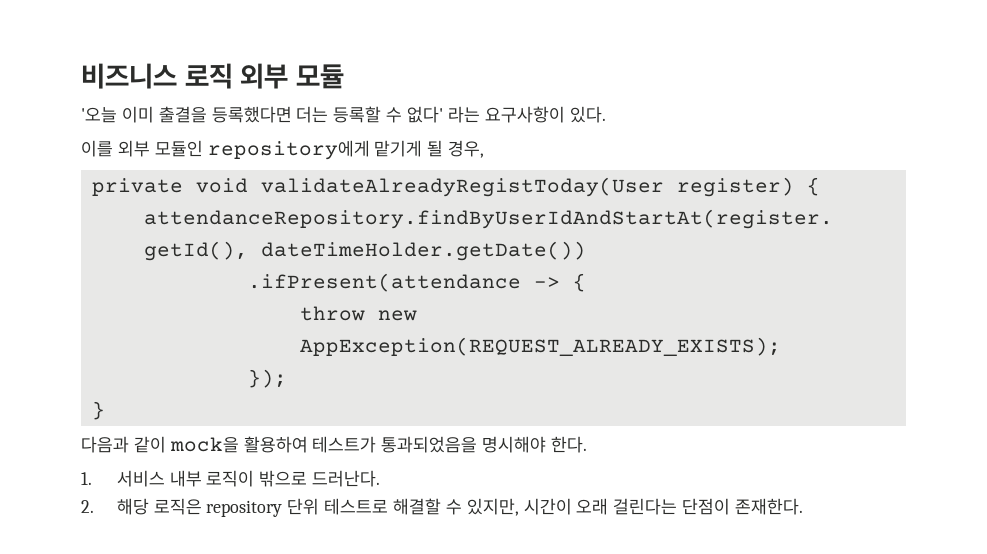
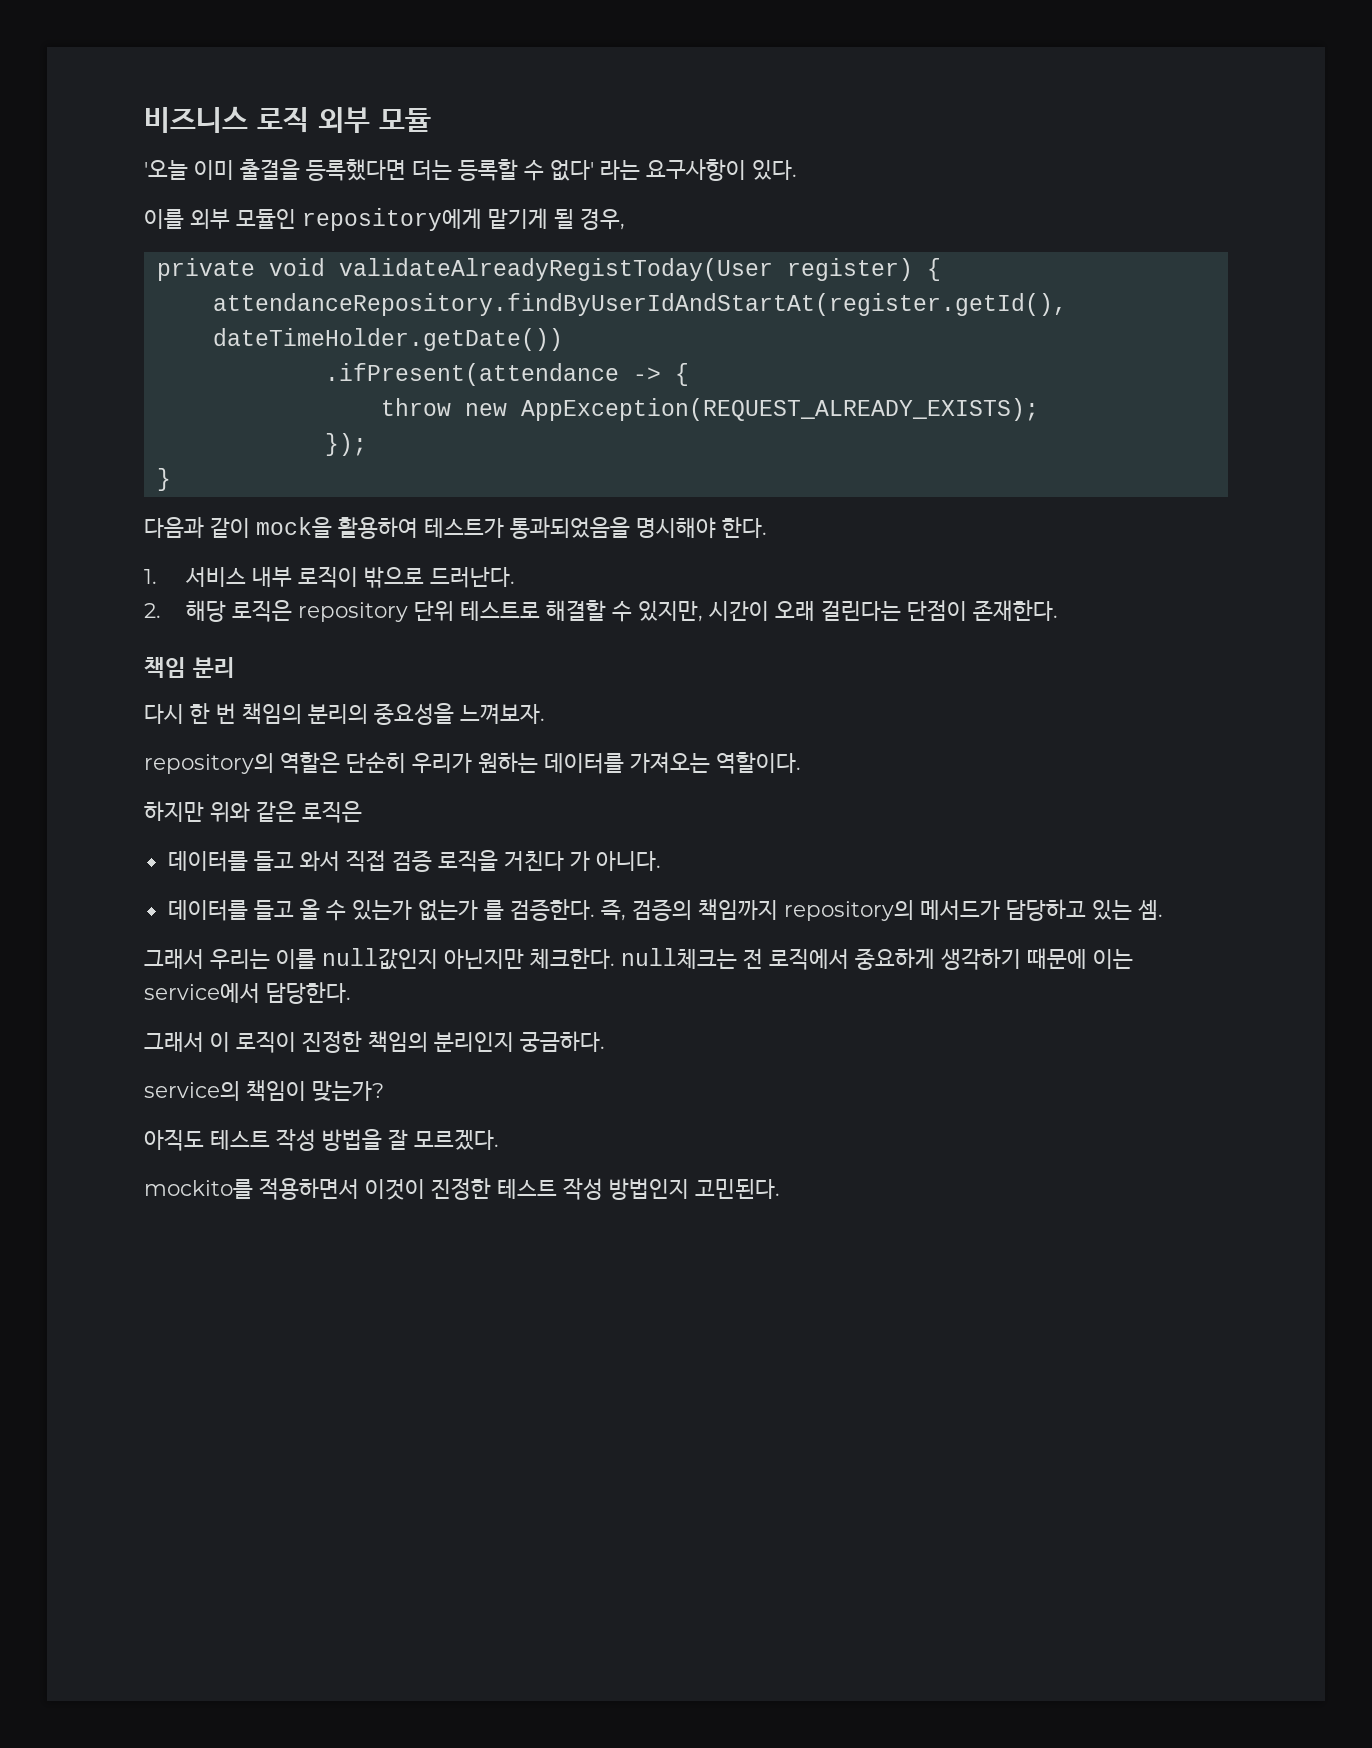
(804, 506) none -> [144,657,235,678] [144,703,545,725] [144,752,801,774] [144,801,362,823] [167,850,661,872] [167,899,1163,921] [144,948,1133,970] [144,982,351,1004] [144,1031,605,1053] [144,1080,384,1101] [144,1129,499,1151] [144,1178,780,1200] // 책임 분리 // 다시 한 번 책임의 분리의 중요성을 느껴보자. // repository의 역할은 단순히 우리가 원하는 데이터를 가져오는 역할이다. // 하지만 위와 같은 로직은 // 데이터를 들고 와서 직접 검증 로직을 거친다 가 아니다. // 데이터를 들고 올 수 있는가 없는가 를 검증한다. 즉, 검증의 책임까지 repository의 메서드가 담당하고 있는 셈. // 그래서 우리는 이를 null값인지 아닌지만 체크한다. null체크는 전 로직에서 중요하게 생각하기 때문에 이는 service에서 담당한다. // 그래서 이 로직이 진정한 책임의 분리인지 궁금하다. // service의 책임이 맞는가? // 아직도 테스트 작성 방법을 잘 모르겠다. // mockito를 적용하면서 이것이 진정한 테스트 작성 방법인지 고민된다.

